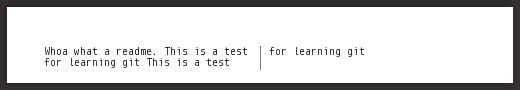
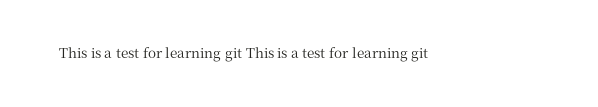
[44,47,158,55] Whoa what a readme. -> (59, 52) none

